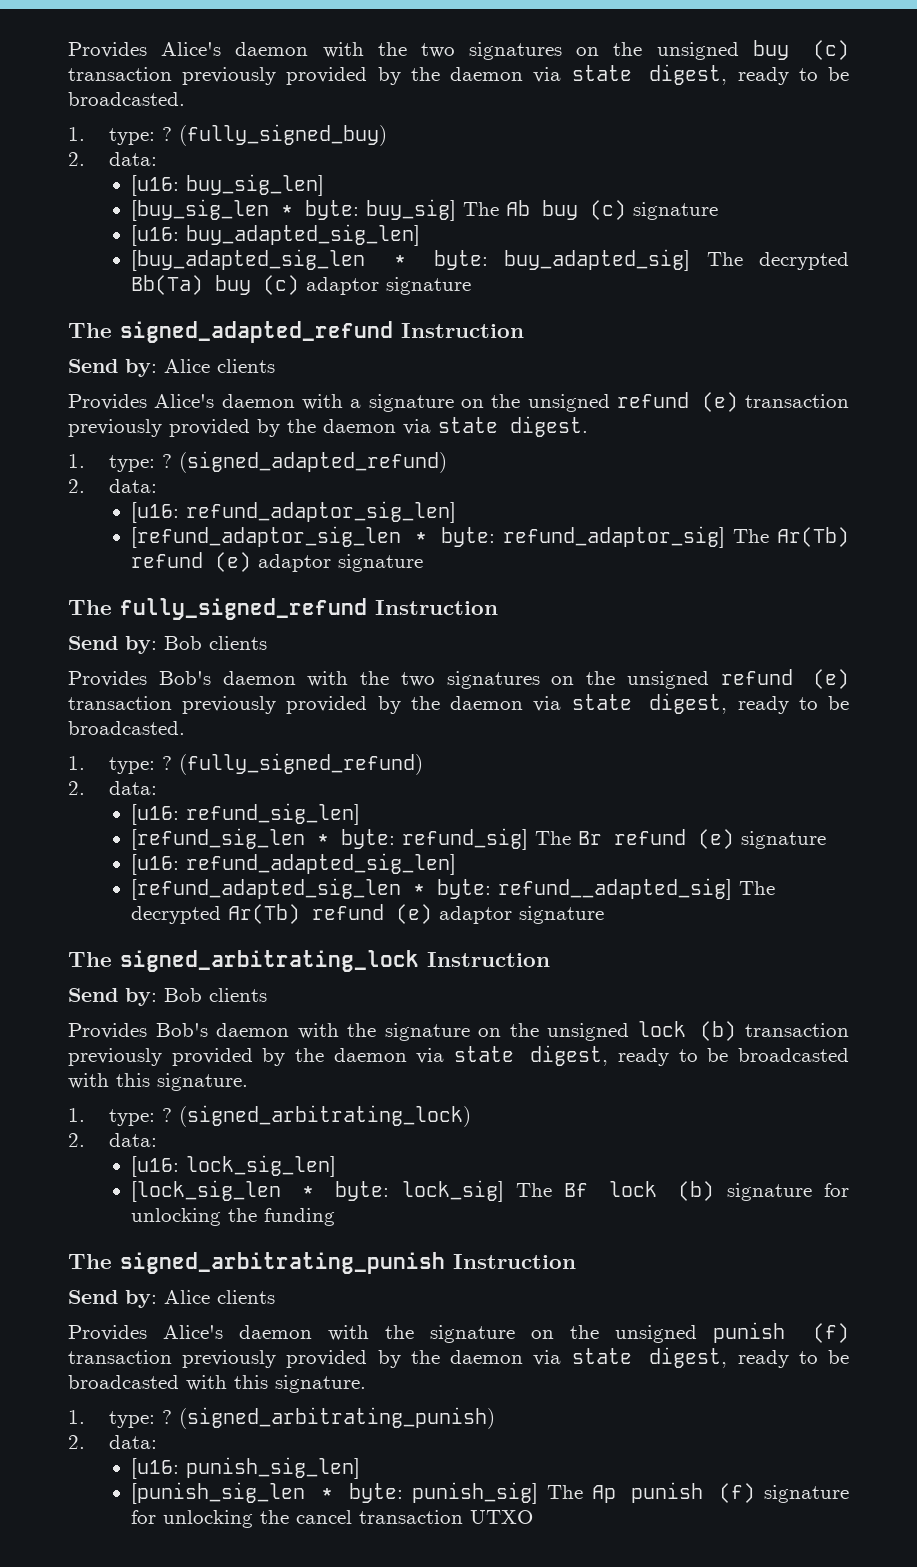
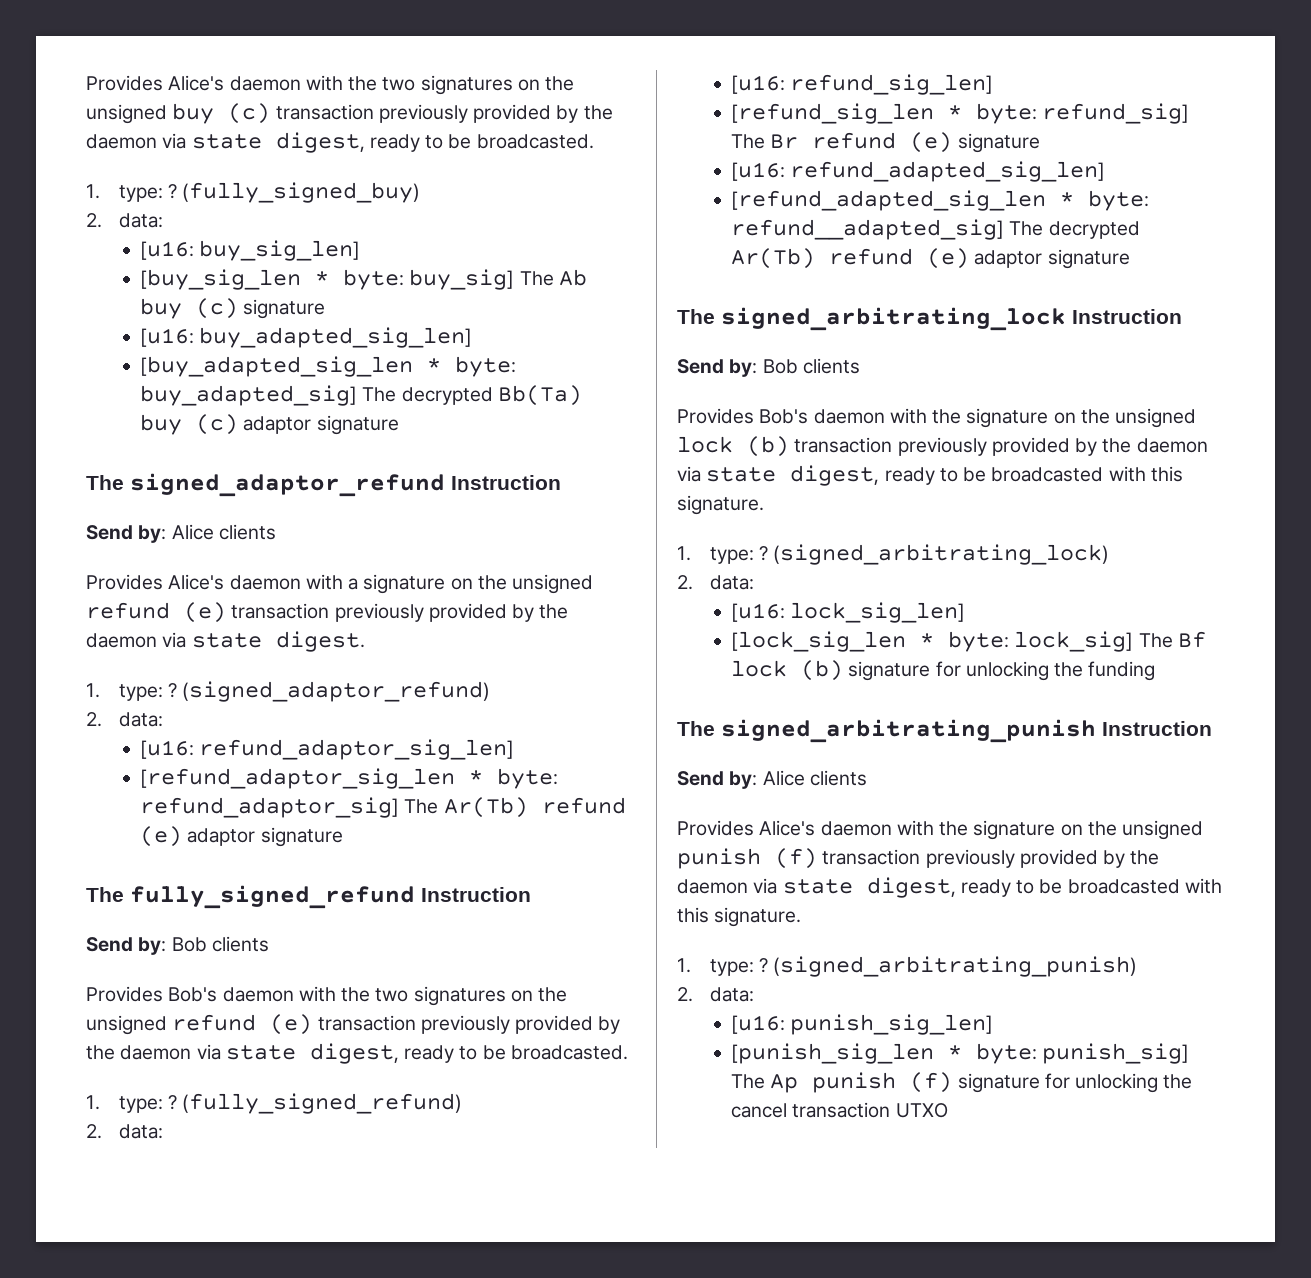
[120,321,393,343] signed_adapted_refund -> [130,473,445,497] signed_adaptor_refund
[178,451,447,473] (signed_adapted_refund) -> [182,681,491,702] (signed_adaptor_refund)

